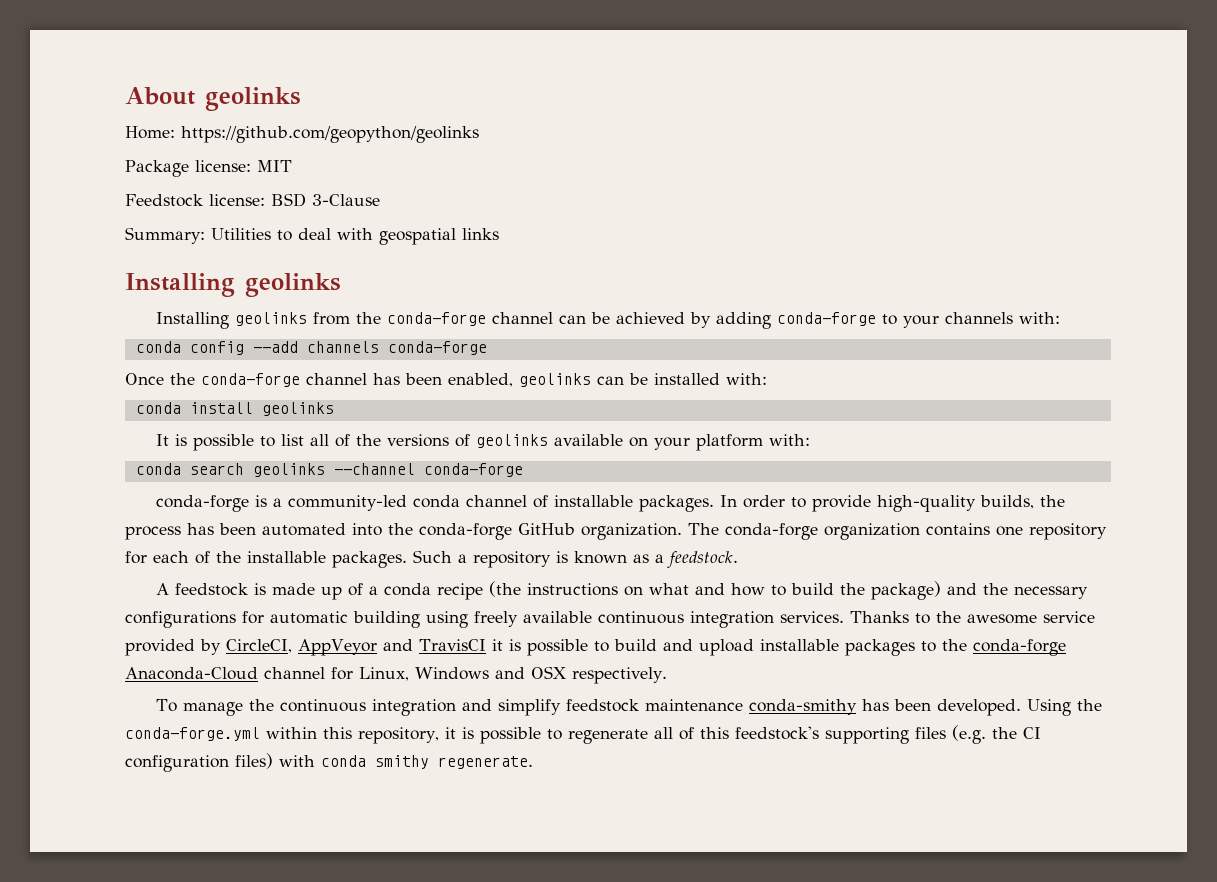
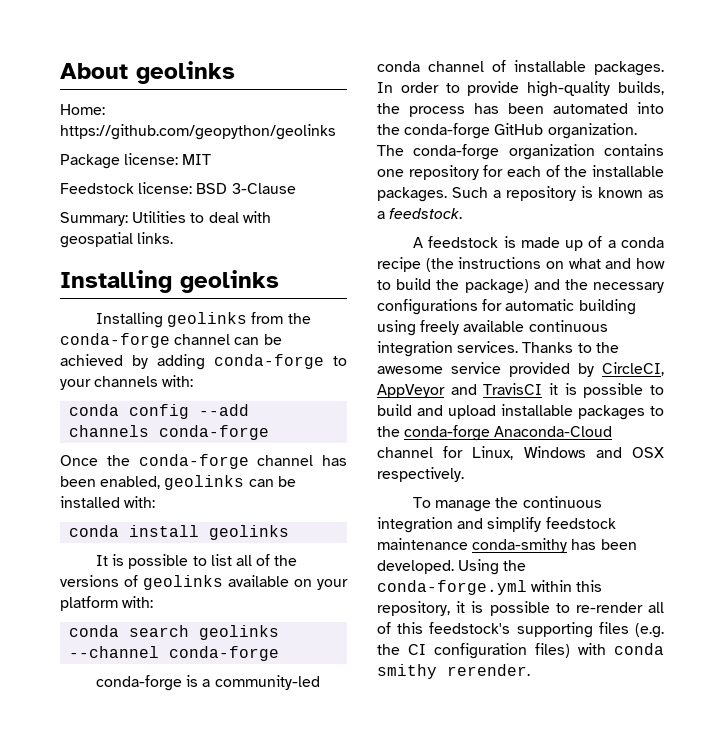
[462,228,499,240] links -> [137,232,174,244] links.
[567,729,648,744] regenerate -> [575,602,643,613] re-render
[438,756,533,769] regenerate. -> [447,664,530,676] rerender.

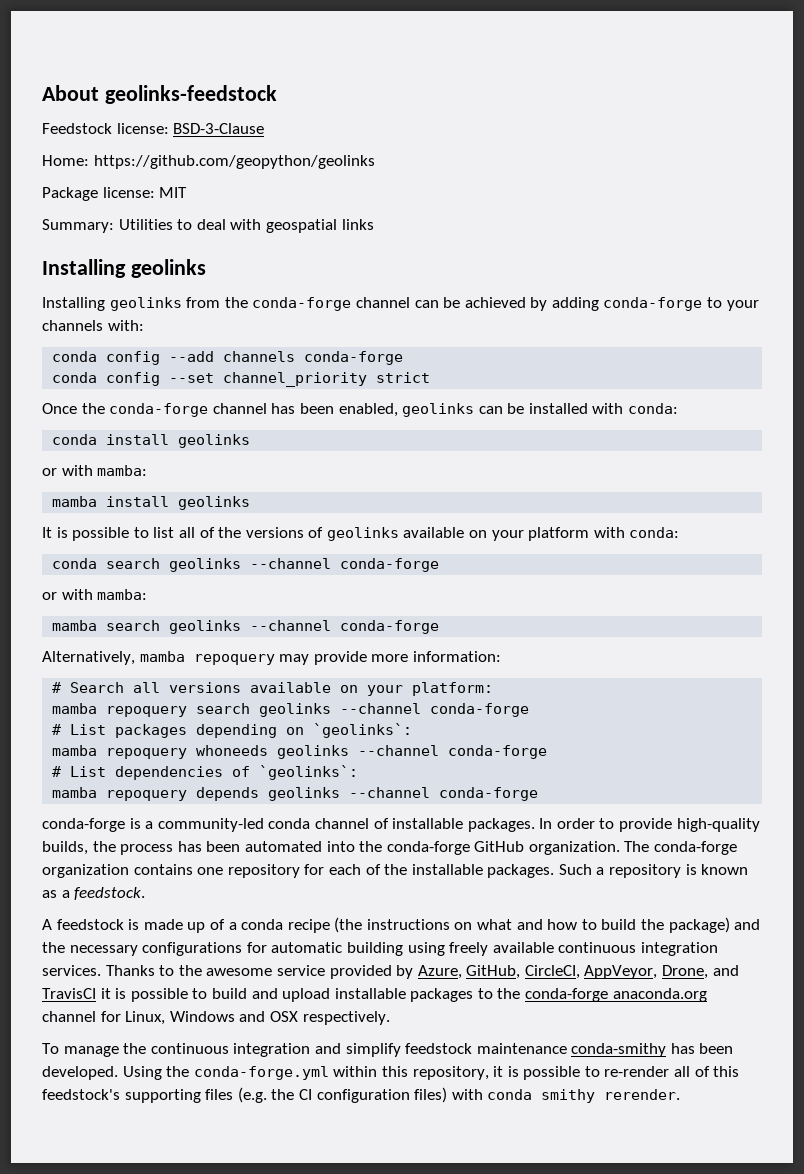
[136,61,235,84] geolinks -> [104,85,277,104] [42,123,265,134] geolinks-feedstock // Feedstock license: BSD-3-Clause
[60,182,296,194] // Feedstock license: BSD 3-Clause -> (188, 192) none
[137,232,174,244] links. -> [341,219,374,230] links
(270, 432) none -> [52,372,431,387] // conda config --set channel_priority strict
[124,496,156,508] with: -> [592,403,679,414] with conda:
(290, 532) none -> [42,465,148,476] [52,496,251,510] // or with mamba: // mamba install geolinks
[122,596,154,608] with: -> [593,527,680,538] with conda:
(280, 653) none -> [42,589,148,600] [52,620,440,634] [42,651,501,665] [52,682,494,696] [52,703,530,717] [52,723,413,738] [52,745,548,759] [52,765,359,780] [52,787,539,801] // or with mamba: // mamba search geolinks --channel conda-forge // Alternatively, mamba repoquery may provide more information: // # Search all versions available on your platform: // mamba repoquery search geolinks --channel conda-forge // # List packages depending on `geolinks`: // mamba repoquery whoneeds geolinks --channel conda-forge // # List dependencies of `geolinks`: // mamba repoquery depends geolinks --channel conda-forge
[602,362,664,376] [377,384,445,398] CircleCI, AppVeyor -> [417,965,709,979] Azure, GitHub, CircleCI, AppVeyor, Drone,
[494,426,613,437] Anaconda-Cloud -> [612,988,707,1002] anaconda.org

